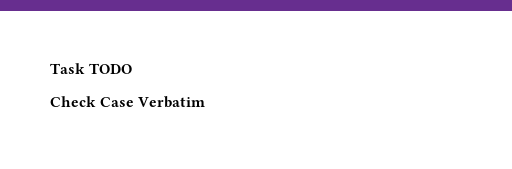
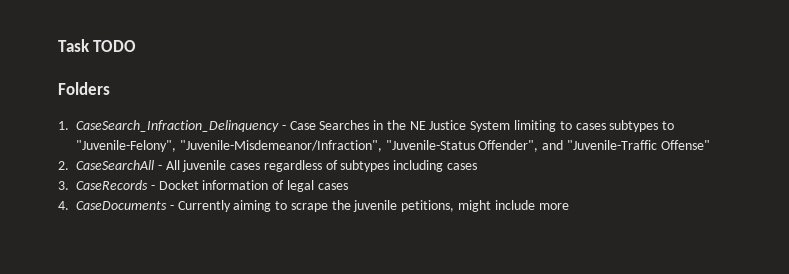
[50,96,206,108] Check Case Verbatim -> [58,82,110,95] [58,120,675,132] [76,140,710,152] [58,160,478,172] [58,180,348,192] [58,200,569,212] Folders // 1. CaseSearch_Infraction_Delinquency - Case Searches in the NE Justice System limiting to cases subtypes to "Juvenile-Felony", "Juvenile-Misdemeanor/Infraction", "Juvenile-Status Offender", and "Juvenile-Traffic Offense" // 2. CaseSearchAll - All juvenile cases regardless of subtypes including cases // 3. CaseRecords - Docket information of legal cases // 4. CaseDocuments - Currently aiming to scrape the juvenile petitions, might include more

